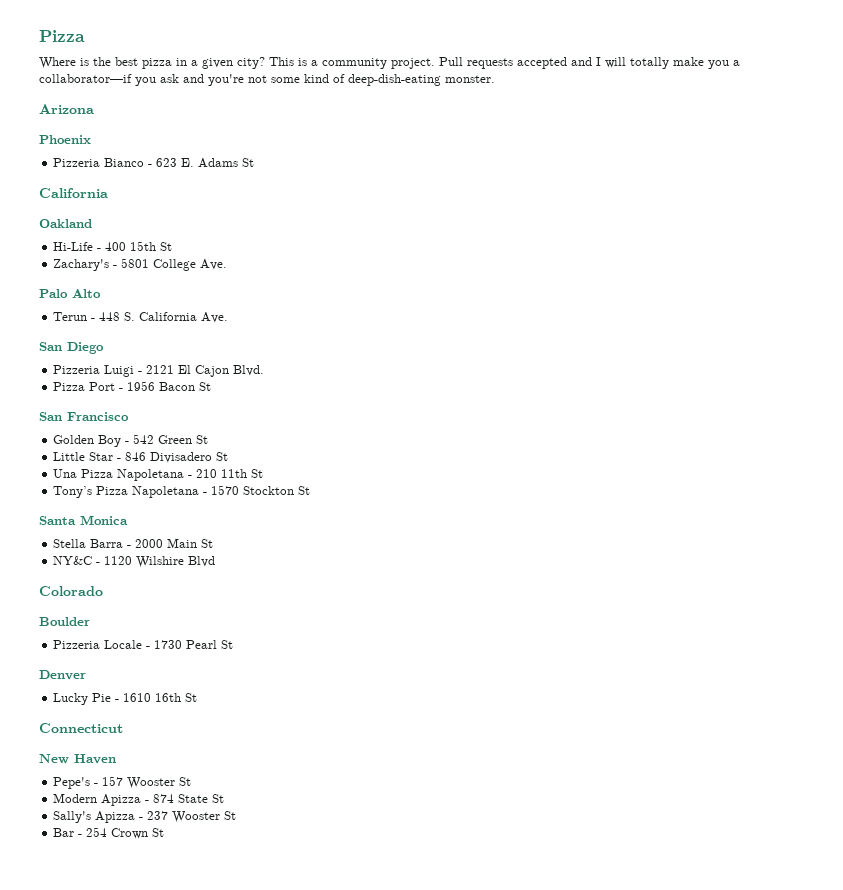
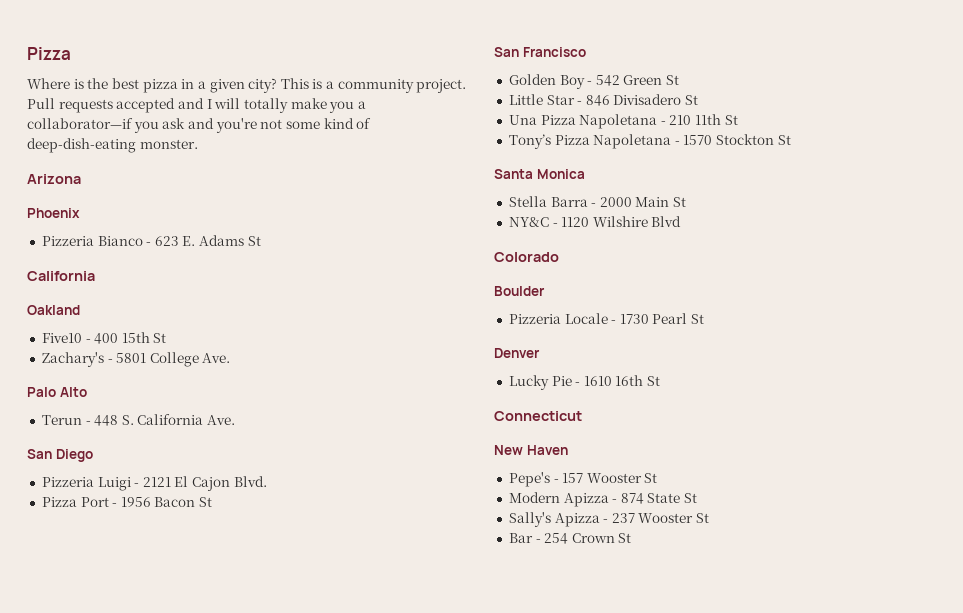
[53,242,94,251] Hi-Life -> [41,333,82,343] Five10

